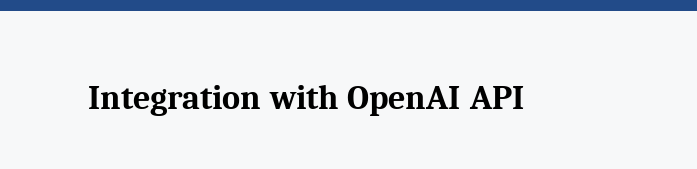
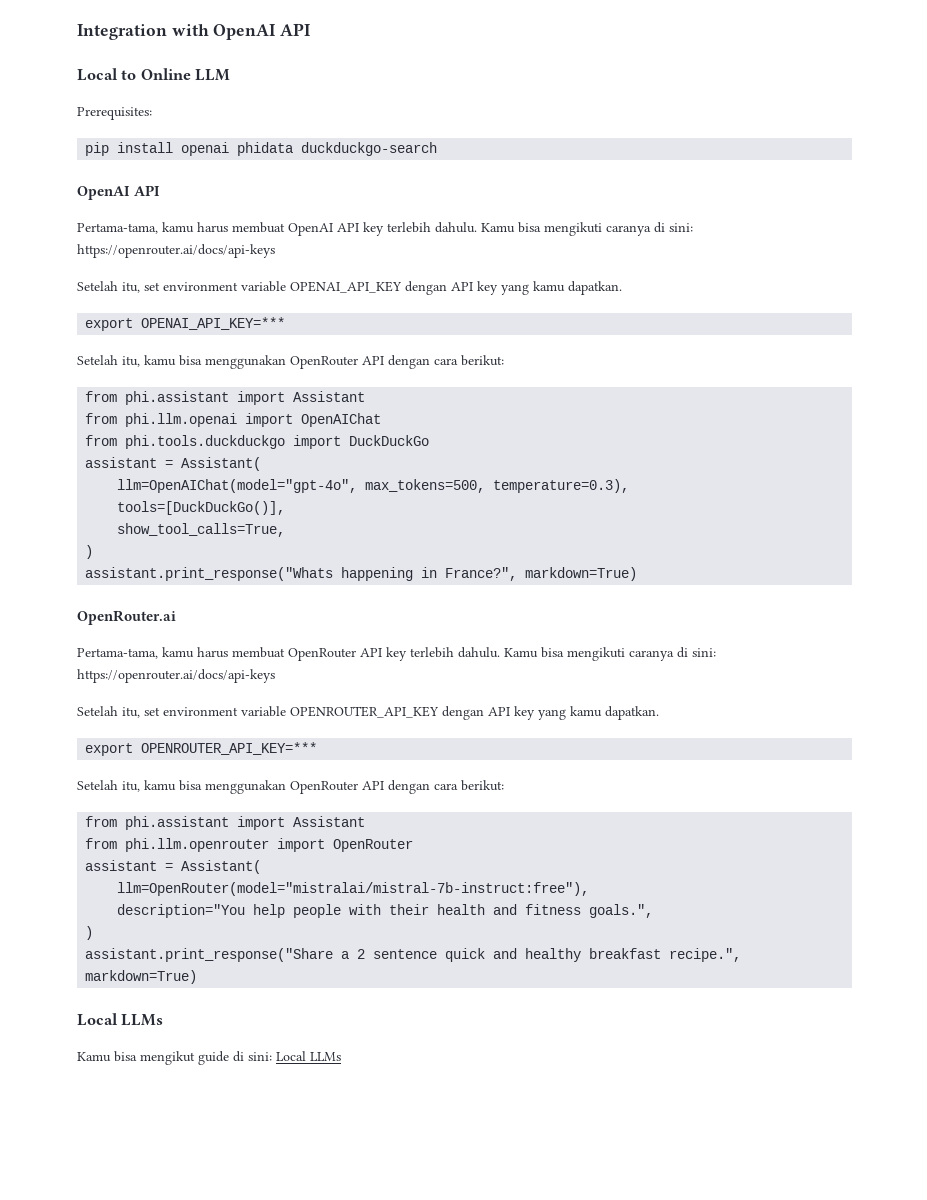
(524, 97) none -> [77,68,231,81] [77,107,152,120] [85,142,438,156] [77,185,161,200] [77,222,693,236] [77,244,275,258] [77,281,622,295] [85,317,286,331] [77,355,504,369] [85,391,366,405] [85,413,382,427] [85,435,430,449] [85,457,262,471] [117,479,630,493] [117,501,286,515] [117,523,286,537] [85,545,94,559] [85,567,638,581] [77,610,176,625] [77,647,716,661] [77,669,275,683] [77,706,659,720] [85,742,318,756] [77,780,504,794] [85,816,366,830] [85,838,414,852] [85,860,262,874] [117,882,590,896] [117,904,654,918] [85,926,94,940] [85,948,742,962] [85,970,198,984] [77,1013,164,1026] [77,1051,341,1065] // Local to Online LLM // Prerequisites: // pip install openai phidata duckduckgo-search // OpenAI API // Pertama-tama, kamu harus membuat OpenAI API key terlebih dahulu. Kamu bisa mengikuti caranya di sini: https://openrouter.ai/docs/api-keys // Setelah itu, set environment variable OPENAI_API_KEY dengan API key yang kamu dapatkan. // export OPENAI_API_KEY=*** // Setelah itu, kamu bisa menggunakan OpenRouter API dengan cara berikut: // from phi.assistant import Assistant // from phi.llm.openai import OpenAIChat // from phi.tools.duckduckgo import DuckDuckGo // assistant = Assistant( // llm=OpenAIChat(model="gpt-4o", max_tokens=500, temperature=0.3), // tools=[DuckDuckGo()], // show_tool_calls=True, // ) // assistant.print_response("Whats happening in France?", markdown=True) // OpenRouter.ai // Pertama-tama, kamu harus membuat OpenRouter API key terlebih dahulu. Kamu bisa mengikuti caranya di sini: https://openrouter.ai/docs/api-keys // Setelah itu, set environment variable OPENROUTER_API_KEY dengan API key yang kamu dapatkan. // export OPENROUTER_API_KEY=*** // Setelah itu, kamu bisa menggunakan OpenRouter API dengan cara berikut: // from phi.assistant import Assistant // from phi.llm.openrouter import OpenRouter // assistant = Assistant( // llm=OpenRouter(model="mistralai/mistral-7b-instruct:free"), // description="You help people with their health and fitness goals.", // ) // assistant.print_response("Share a 2 sentence quick and healthy breakfast recipe.", markdown=True) // Local LLMs // Kamu bisa mengikut guide di sini: Local LLMs

